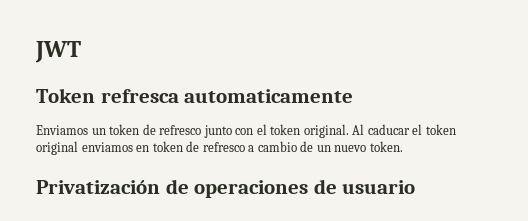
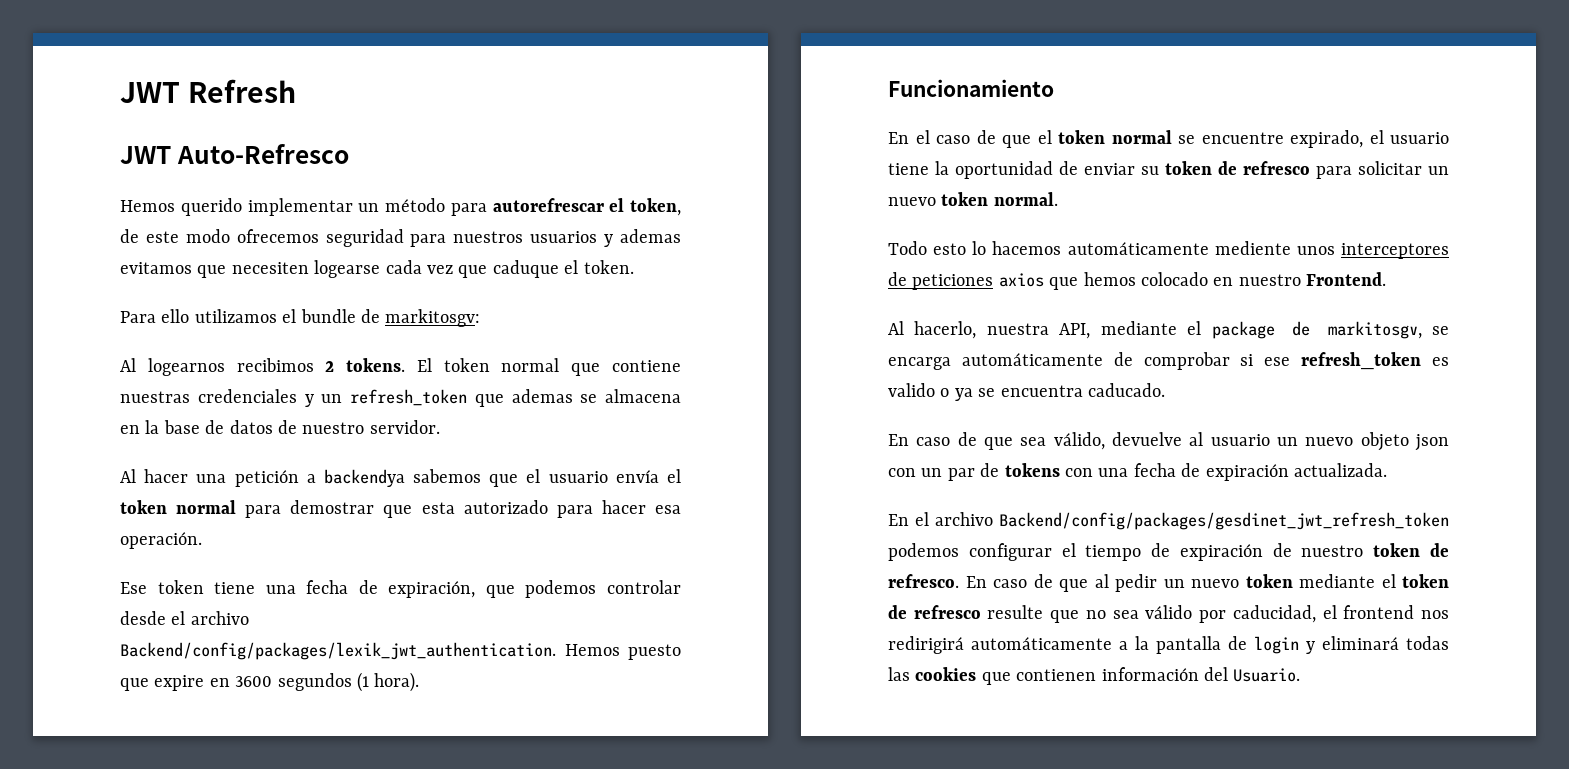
[35,41,81,63] [36,88,354,103] [36,124,456,138] [36,141,403,155] [36,179,416,198] JWT // Token refresca automaticamente // Enviamos un token de refresco junto con el token original. Al caducar el token original enviamos en token de refresco a cambio de un nuevo token. // Privatización de operaciones de usuario -> [120,79,296,103] [120,144,349,164] [120,198,681,216] [120,229,682,247] [120,260,634,278] [120,309,481,327] [120,358,681,376] [120,389,681,407] [120,420,440,434] [120,469,681,487] [120,500,681,518] [120,532,202,549] [120,580,681,598] [120,611,249,625] [120,642,681,660] [120,672,420,692] [888,79,1054,97] [888,130,1449,148] [888,161,1449,179] [888,192,1058,206] [888,241,1449,259] [888,272,1387,290] [888,321,1449,339] [888,352,1449,370] [888,383,1165,401] [888,432,1449,451] [888,463,1387,481] [888,512,1449,530] [888,543,1449,561] [888,574,1449,592] [888,605,1449,623] [888,636,1449,654] [888,667,1301,685] JWT Refresh // JWT Auto-Refresco // Hemos querido implementar un método para autorefrescar el token, de este modo ofrecemos seguridad para nuestros usuarios y ademas evitamos que necesiten logearse cada vez que caduque el token. // Para ello utilizamos el bundle de markitosgv: // Al logearnos recibimos 2 tokens. El token normal que contiene nuestras credenciales y un refresh_token que ademas se almacena en la base de datos de nuestro servidor. // Al hacer una petición a backendya sabemos que el usuario envía el token normal para demostrar que esta autorizado para hacer esa operación. // Ese token tiene una fecha de expiración, que podemos controlar desde el archivo Backend/config/packages/lexik_jwt_authentication. Hemos puesto que expire en 3600 segundos (1 hora). // Funcionamiento // En el caso de que el token normal se encuentre expirado, el usuario tiene la oportunidad de enviar su token de refresco para solicitar un nuevo token normal. // Todo esto lo hacemos automáticamente mediente unos interceptores de peticiones axios que hemos colocado en nuestro Frontend. // Al hacerlo, nuestra API, mediante el package de markitosgv, se encarga automáticamente de comprobar si ese refresh_token es valido o ya se encuentra caducado. // En caso de que sea válido, devuelve al usuario un nuevo objeto json con un par de tokens con una fecha de expiración actualizada. // En el archivo Backend/config/packages/gesdinet_jwt_refresh_token podemos configurar el tiempo de expiración de nuestro token de refresco. En caso de que al pedir un nuevo token mediante el token de refresco resulte que no sea válido por caducidad, el frontend nos redirigirá automáticamente a la pantalla de login y eliminará todas las cookies que contienen información del Usuario.

